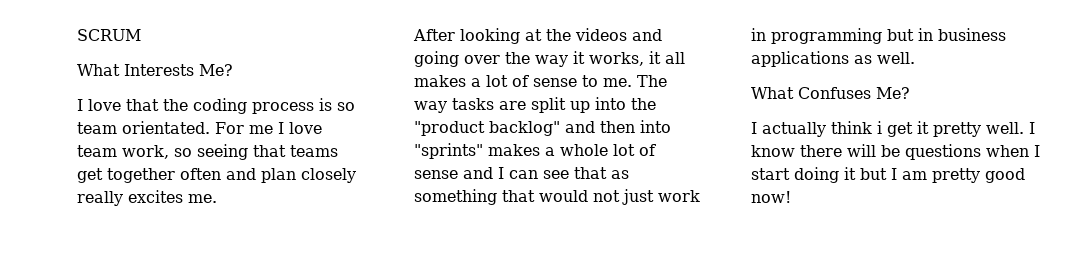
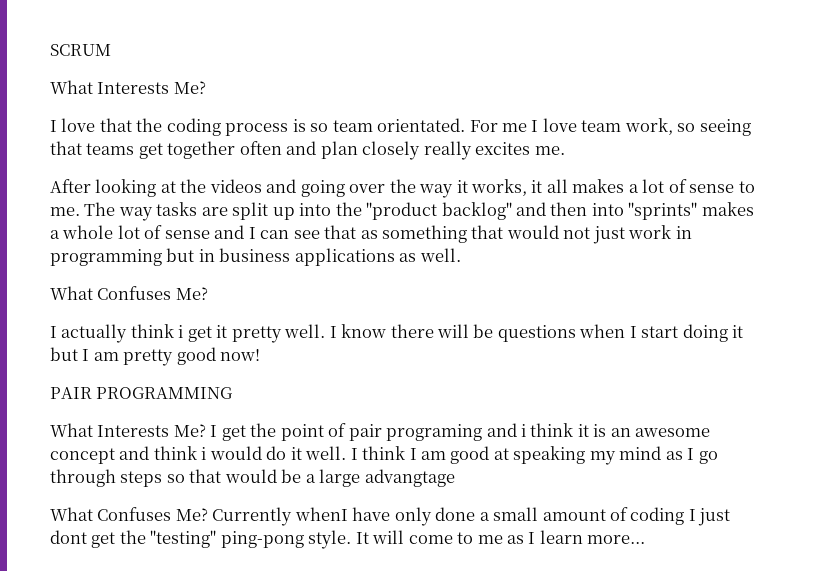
(791, 197) none -> [50,387,234,399] [50,423,711,441] [50,446,718,465] [50,469,455,487] [50,507,731,526] [50,530,646,549] // PAIR PROGRAMMING // What Interests Me? I get the point of pair programing and i think it is an awesome concept and think i would do it well. I think I am good at speaking my mind as I go through steps so that would be a large advangtage // What Confuses Me? Currently whenI have only done a small amount of coding I just dont get the "testing" ping-pong style. It will come to me as I learn more...

